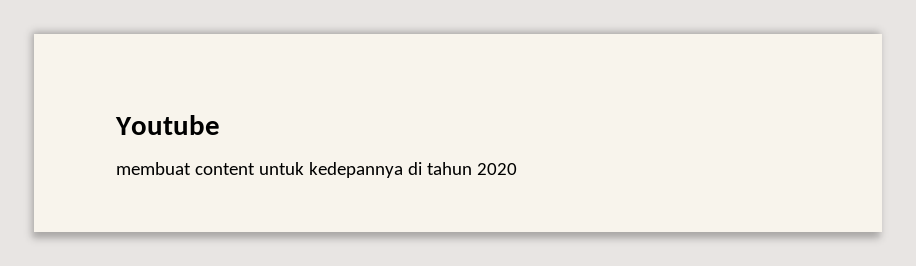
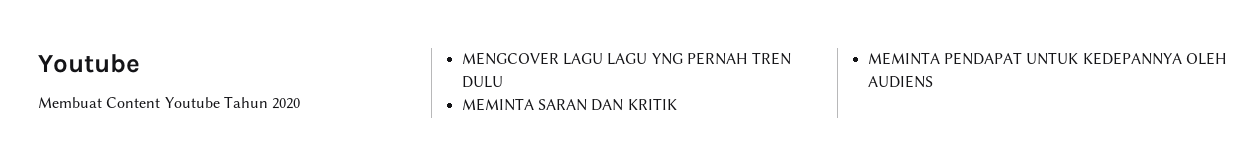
[116,162,517,178] membuat content untuk kedepannya di tahun 2020 -> [38,96,301,109] [461,52,792,65] [461,76,503,88] [461,98,677,111] [867,52,1227,65] [867,75,933,88] Membuat Content Youtube Tahun 2020 // MENGCOVER LAGU LAGU YNG PERNAH TREN DULU // MEMINTA SARAN DAN KRITIK // MEMINTA PENDAPAT UNTUK KEDEPANNYA OLEH AUDIENS

